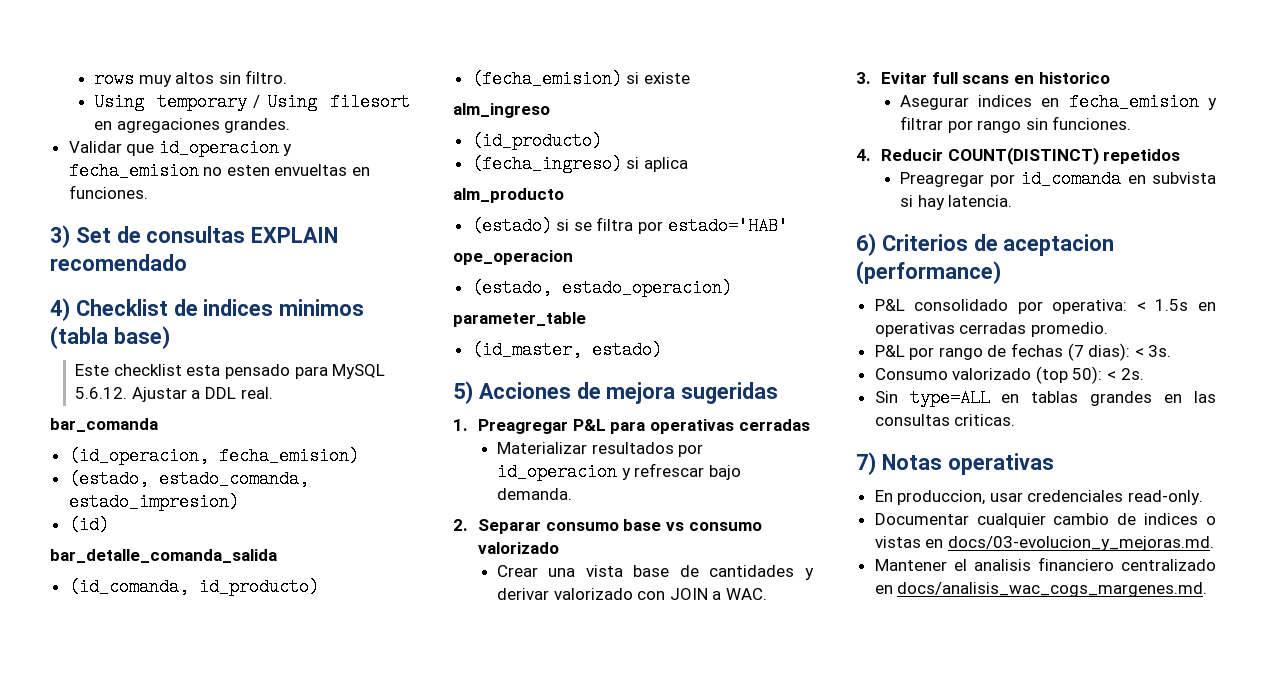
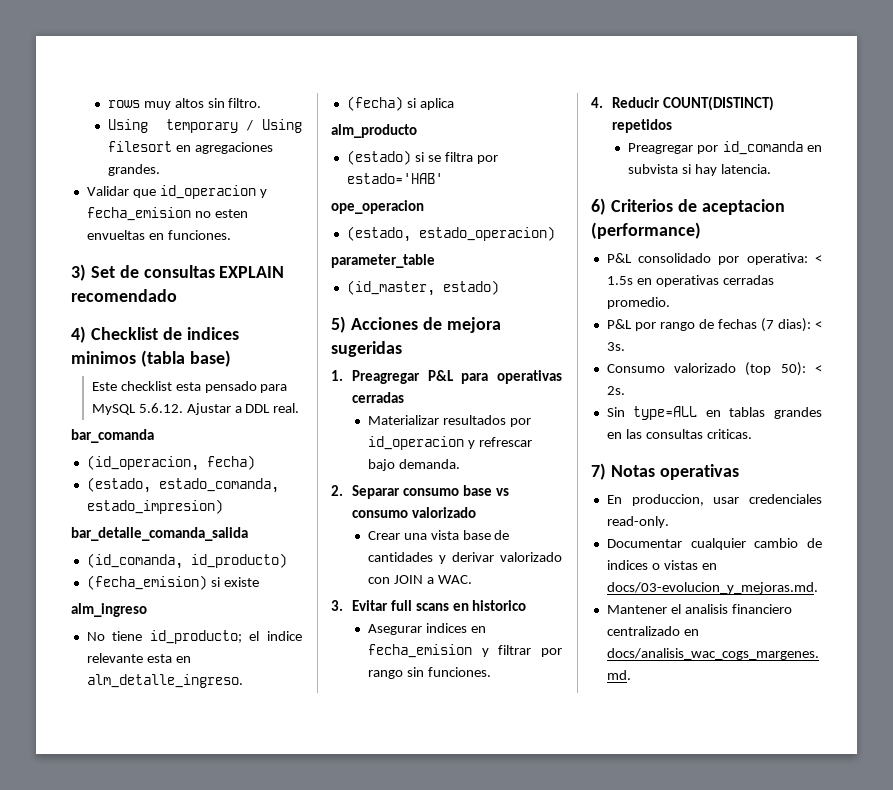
[218,447,359,465] fecha_emision) -> [206,455,255,470] fecha)
[68,516,109,534] // (id) -> (223, 506) none
[471,132,602,150] [471,155,622,173] (id_producto) // (fecha_ingreso) -> [86,630,303,644] [86,653,191,663] [86,674,243,688] [346,96,403,111] No tiene id_producto; el indice relevante esta en alm_detalle_ingreso. // (fecha)

